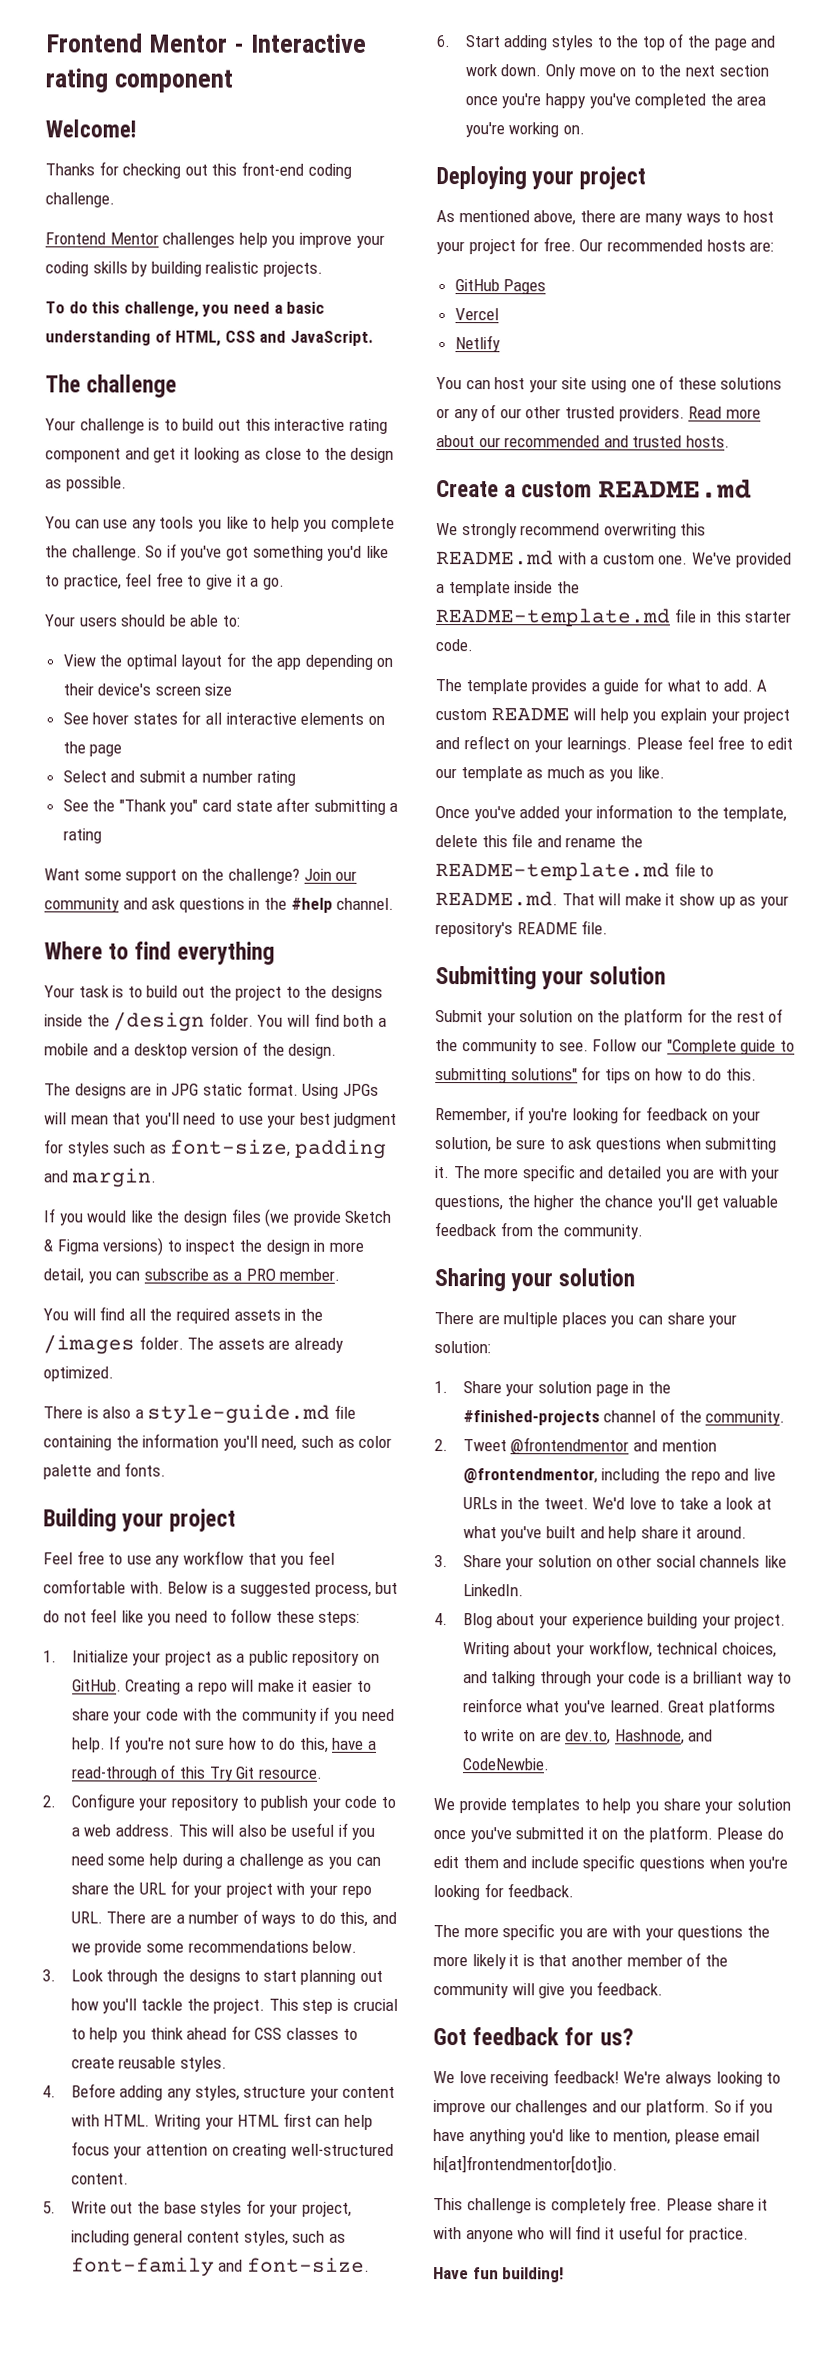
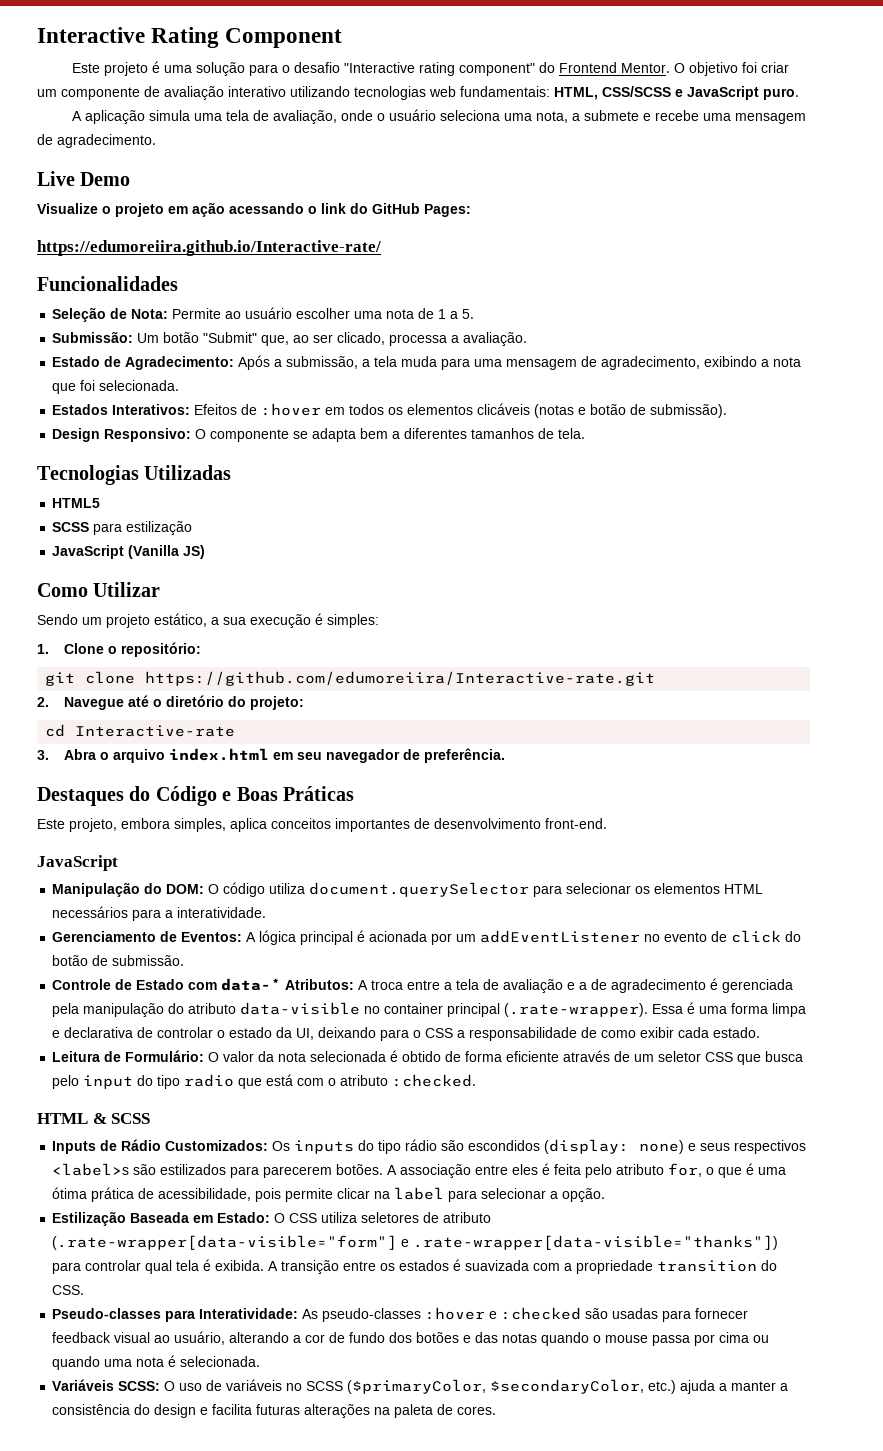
[45,33,368,53] [45,68,234,93] [45,119,137,138] [45,161,352,179] [45,192,115,208] [45,232,385,248] [45,261,323,277] [45,301,326,318] [45,330,374,347] [45,374,178,398] [45,418,388,434] [45,447,395,463] [45,476,127,492] [45,516,395,532] [45,543,389,561] [45,572,285,590] [44,614,240,627] [62,652,394,670] [62,683,233,696] [62,710,385,725] [62,741,123,757] [62,770,296,786] [62,797,399,815] [62,828,102,844] [44,868,358,884] [44,897,395,913] [44,941,275,965] [44,985,383,1001] [44,1011,387,1032] [44,1041,338,1059] [44,1081,379,1099] [44,1112,398,1128] [44,1139,387,1159] [44,1168,157,1188] [43,1208,392,1227] [43,1237,364,1256] [43,1268,341,1284] [43,1306,323,1324] [43,1334,344,1355] [43,1366,114,1382] [43,1404,356,1424] [43,1433,393,1451] [43,1462,167,1480] [43,1508,237,1532] [43,1550,335,1568] [43,1579,399,1597] [43,1608,361,1626] [43,1650,380,1666] [71,1679,372,1695] [71,1706,395,1724] [71,1735,377,1753] [70,1764,322,1782] [42,1793,396,1811] [70,1822,376,1840] [70,1853,381,1869] [70,1880,372,1898] [70,1909,397,1927] [70,1940,358,1956] [42,1969,383,1985] [70,1998,398,2014] [70,2025,358,2043] [70,2056,227,2072] [42,2083,396,2101] [70,2112,373,2130] [70,2141,394,2159] [70,2173,129,2185] [42,2199,352,2217] [70,2230,346,2246] [70,2257,370,2277] [436,33,777,51] [464,64,769,80] [464,93,767,109] [464,122,585,138] [436,166,647,190] [436,210,774,226] [436,237,775,255] [454,279,547,295] [454,308,499,321] [454,335,501,353] [436,375,783,393] [436,404,761,422] [436,435,730,448] [436,479,752,499] [436,523,707,539] [436,550,792,568] [436,581,580,597] [435,608,793,627] [435,639,473,652] [435,677,768,695] [435,707,791,724] [435,735,794,753] [435,766,665,782] [435,804,788,822] [435,833,643,848] [435,862,715,881] [435,891,789,909] [435,920,609,938] [435,966,667,990] [435,1008,784,1026] [435,1039,795,1055] [435,1066,757,1084] [435,1106,762,1124] [435,1137,778,1153] [435,1164,781,1182] [434,1195,779,1211] [434,1222,643,1240] [434,1268,636,1292] [434,1312,738,1328] [434,1341,491,1354] [434,1381,671,1397] [462,1408,786,1426] [434,1437,717,1455] [462,1468,776,1484] [462,1497,772,1510] [462,1526,747,1542] [434,1555,787,1571] [462,1584,524,1597] [434,1613,787,1629] [462,1640,777,1658] [462,1671,793,1687] [462,1698,776,1716] [462,1729,714,1745] [461,1758,550,1771] [433,1798,791,1814] [433,1825,784,1843] [433,1854,789,1872] [433,1883,575,1901] [433,1923,770,1941] [433,1952,728,1970] [433,1981,664,1999] [433,2027,634,2046] [433,2069,782,2087] [433,2098,773,2116] [433,2129,761,2145] [433,2155,618,2174] [433,2196,769,2214] [433,2225,749,2243] [433,2267,565,2283] Frontend Mentor - Interactive rating component // Welcome! // Thanks for checking out this front-end coding challenge. // Frontend Mentor challenges help you improve your coding skills by building realistic projects. // To do this challenge, you need a basic understanding of HTML, CSS and JavaScript. // The challenge // Your challenge is to build out this interactive rating component and get it looking as close to the design as possible. // You can use any tools you like to help you complete the challenge. So if you've got something you'd like to practice, feel free to give it a go. // Your users should be able to: // View the optimal layout for the app depending on their device's screen size // See hover states for all interactive elements on the page // Select and submit a number rating // See the "Thank you" card state after submitting a rating // Want some support on the challenge? Join our community and ask questions in the #help channel. // Where to find everything // Your task is to build out the project to the designs inside the /design folder. You will find both a mobile and a desktop version of the design. // The designs are in JPG static format. Using JPGs will mean that you'll need to use your best judgment for styles such as font-size, padding and margin. // If you would like the design files (we provide Sketch & Figma versions) to inspect the design in more detail, you can subscribe as a PRO member. // You will find all the required assets in the /images folder. The assets are already optimized. // There is also a style-guide.md file containing the information you'll need, such as color palette and fonts. // Building your project // Feel free to use any workflow that you feel comfortable with. Below is a suggested process, but do not feel like you need to follow these steps: // 1. Initialize your project as a public repository on GitHub. Creating a repo will make it easier to share your code with the community if you need help. If you're not sure how to do this, have a read-through of this Try Git resource. // 2. Configure your repository to publish your code to a web address. This will also be useful if you need some help during a challenge as you can share the URL for your project with your repo URL. There are a number of ways to do this, and we provide some recommendations below. // 3. Look through the designs to start planning out how you'll tackle the project. This step is crucial to help you think ahead for CSS classes to create reusable styles. // 4. Before adding any styles, structure your content with HTML. Writing your HTML first can help focus your attention on creating well-structured content. // 5. Write out the base styles for your project, including general content styles, such as font-family and font-size. // 6. Start adding styles to the top of the page and work down. Only move on to the next section once you're happy you've completed the area you're working on. // Deploying your project // As mentioned above, there are many ways to host your project for free. Our recommended hosts are: // GitHub Pages // Vercel // Netlify // You can host your site using one of these solutions or any of our other trusted providers. Read more about our recommended and trusted hosts. // Create a custom README.md // We strongly recommend overwriting this README.md with a custom one. We've provided a template inside the README-template.md file in this starter code. // The template provides a guide for what to add. A custom README will help you explain your project and reflect on your learnings. Please feel free to edit our template as much as you like. // Once you've added your information to the template, delete this file and rename the README-template.md file to README.md. That will make it show up as your repository's README file. // Submitting your solution // Submit your solution on the platform for the rest of the community to see. Follow our "Complete guide to submitting solutions" for tips on how to do this. // Remember, if you're looking for feedback on your solution, be sure to ask questions when submitting it. The more specific and detailed you are with your questions, the higher the chance you'll get valuable feedback from the community. // Sharing your solution // There are multiple places you can share your solution: // 1. Share your solution page in the #finished-projects channel of the community. // 2. Tweet @frontendmentor and mention @frontendmentor, including the repo and live URLs in the tweet. We'd love to take a look at what you've built and help share it around. // 3. Share your solution on other social channels like LinkedIn. // 4. Blog about your experience building your project. Writing about your workflow, technical choices, and talking through your code is a brilliant way to reinforce what you've learned. Great platforms to write on are dev.to, Hashnode, and CodeNewbie. // We provide templates to help you share your solution once you've submitted it on the platform. Please do edit them and include specific questions when you're looking for feedback. // The more specific you are with your questions the more likely it is that another member of the community will give you feedback. // Got feedback for us? // We love receiving feedback! We're always looking to improve our challenges and our platform. So if you have anything you'd like to mention, please email hi[at]frontendmentor[dot]io. // This challenge is completely free. Please share it with anyone who will find it useful for practice. // Have fun building! -> [37,27,343,48] [72,61,790,76] [37,86,799,100] [72,109,807,124] [37,134,156,148] [37,171,131,186] [37,202,471,217] [37,240,381,256] [37,276,178,291] [52,307,475,322] [52,331,528,346] [52,355,802,370] [52,380,180,394] [52,403,728,418] [52,428,586,442] [37,465,232,485] [52,498,101,508] [52,521,193,535] [52,545,206,559] [37,582,161,597] [37,613,379,628] [37,642,201,657] [45,671,656,686] [37,695,304,710] [45,724,236,737] [37,748,505,763] [37,786,354,806] [37,818,607,832] [37,855,118,871] [52,882,764,897] [52,906,267,921] [52,930,802,945] [52,955,185,966] [52,978,794,993] [52,1002,807,1017] [52,1027,761,1041] [52,1050,804,1065] [52,1074,477,1089] [37,1113,151,1124] [52,1139,807,1154] [52,1163,787,1178] [52,1187,606,1202] [52,1211,492,1226] [52,1235,779,1250] [52,1259,778,1274] [52,1285,85,1295] [52,1307,749,1322] [52,1331,770,1346] [52,1355,261,1370] [52,1379,789,1394] [52,1404,497,1418] Interactive Rating Component // Este projeto é uma solução para o desafio "Interactive rating component" do Frontend Mentor. O objetivo foi criar um componente de avaliação interativo utilizando tecnologias web fundamentais: HTML, CSS/SCSS e JavaScript puro. // A aplicação simula uma tela de avaliação, onde o usuário seleciona uma nota, a submete e recebe uma mensagem de agradecimento. // Live Demo // Visualize o projeto em ação acessando o link do GitHub Pages: // https://edumoreiira.github.io/Interactive-rate/ // Funcionalidades // Seleção de Nota: Permite ao usuário escolher uma nota de 1 a 5. // Submissão: Um botão "Submit" que, ao ser clicado, processa a avaliação. // Estado de Agradecimento: Após a submissão, a tela muda para uma mensagem de agradecimento, exibindo a nota que foi selecionada. // Estados Interativos: Efeitos de :hover em todos os elementos clicáveis (notas e botão de submissão). // Design Responsivo: O componente se adapta bem a diferentes tamanhos de tela. // Tecnologias Utilizadas // HTML5 // SCSS para estilização // JavaScript (Vanilla JS) // Como Utilizar // Sendo um projeto estático, a sua execução é simples: // 1. Clone o repositório: // git clone https://github.com/edumoreiira/Interactive-rate.git // 2. Navegue até o diretório do projeto: // cd Interactive-rate // 3. Abra o arquivo index.html em seu navegador de preferência. // Destaques do Código e Boas Práticas // Este projeto, embora simples, aplica conceitos importantes de desenvolvimento front-end. // JavaScript // Manipulação do DOM: O código utiliza document.querySelector para selecionar os elementos HTML necessários para a interatividade. // Gerenciamento de Eventos: A lógica principal é acionada por um addEventListener no evento de click do botão de submissão. // Controle de Estado com data-* Atributos: A troca entre a tela de avaliação e a de agradecimento é gerenciada pela manipulação do atributo data-visible no container principal (.rate-wrapper). Essa é uma forma limpa e declarativa de controlar o estado da UI, deixando para o CSS a responsabilidade de como exibir cada estado. // Leitura de Formulário: O valor da nota selecionada é obtido de forma eficiente através de um seletor CSS que busca pelo input do tipo radio que está com o atributo :checked. // HTML & SCSS // Inputs de Rádio Customizados: Os inputs do tipo rádio são escondidos (display: none) e seus respectivos <label>s são estilizados para parecerem botões. A associação entre eles é feita pelo atributo for, o que é uma ótima prática de acessibilidade, pois permite clicar na label para selecionar a opção. // Estilização Baseada em Estado: O CSS utiliza seletores de atributo (.rate-wrapper[data-visible="form"] e .rate-wrapper[data-visible="thanks"]) para controlar qual tela é exibida. A transição entre os estados é suavizada com a propriedade transition do CSS. // Pseudo-classes para Interatividade: As pseudo-classes :hover e :checked são usadas para fornecer feedback visual ao usuário, alterando a cor de fundo dos botões e das notas quando o mouse passa por cima ou quando uma nota é selecionada. // Variáveis SCSS: O uso de variáveis no SCSS ($primaryColor, $secondaryColor, etc.) ajuda a manter a consistência do design e facilita futuras alterações na paleta de cores.

